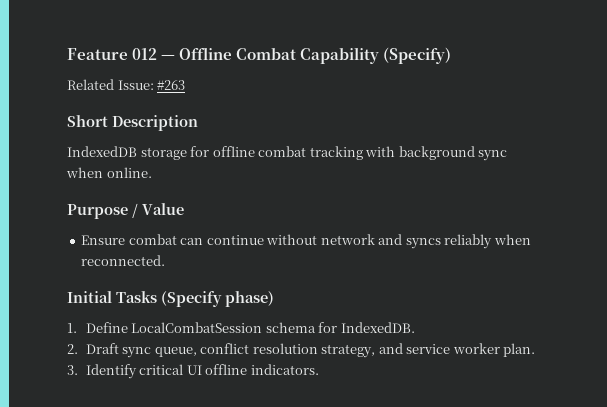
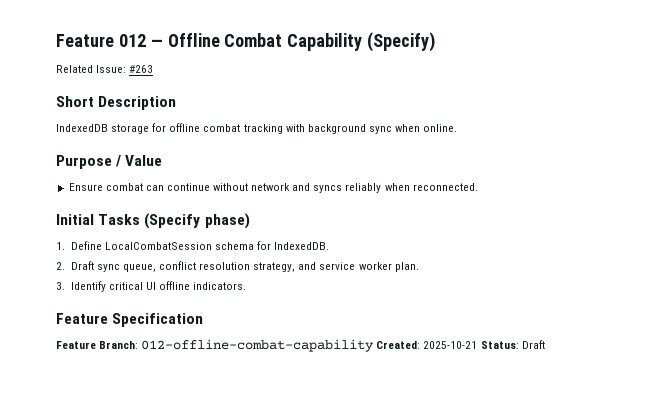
(319, 369) none -> [56,313,204,327] [56,339,545,352] // Feature Specification // Feature Branch: 012-offline-combat-capability Created: 2025-10-21 Status: Draft

